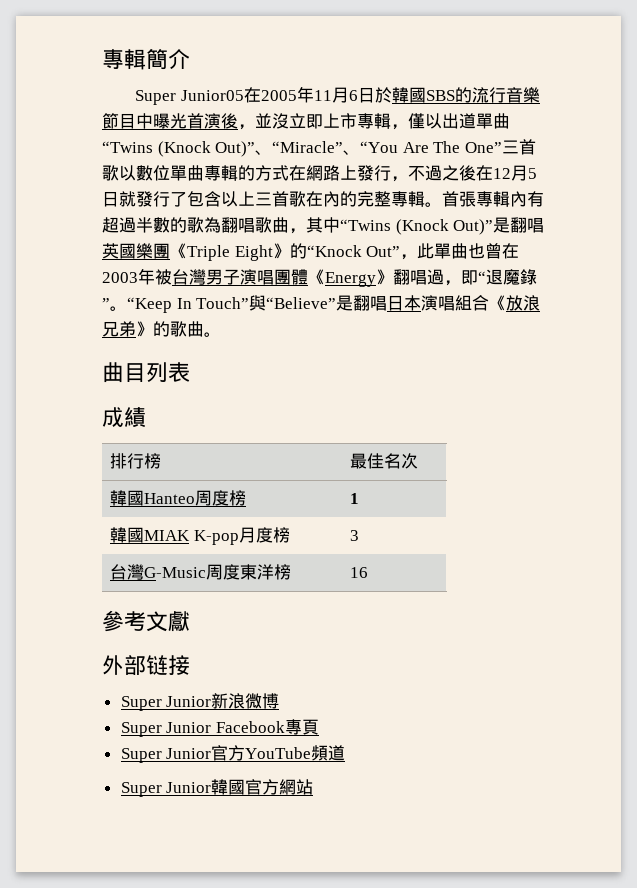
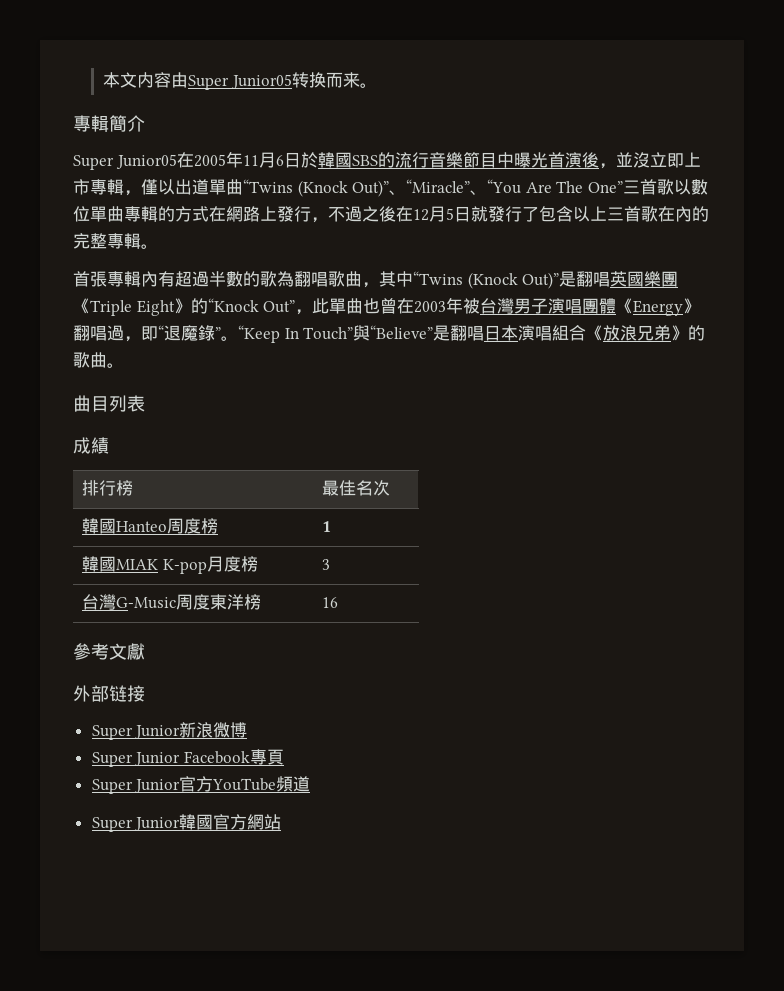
(102, 59) none -> [103,72,377,90] 本文内容由Super Junior05转换而来。 //
(442, 204) none -> (158, 246) //

